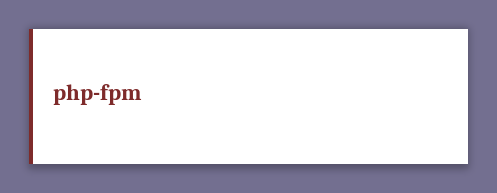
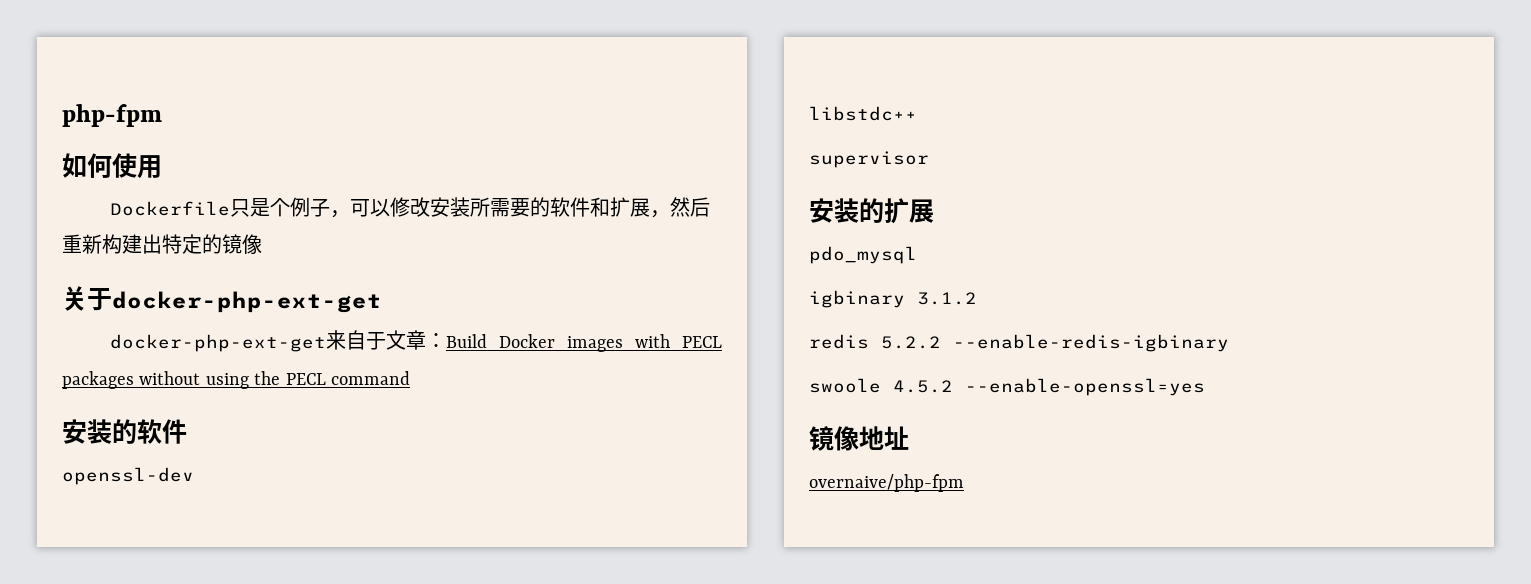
(142, 94) none -> [62,153,162,179] [110,197,711,218] [62,234,262,254] [62,286,382,313] [110,330,722,352] [62,371,410,389] [62,419,187,444] [62,467,194,485] [809,106,917,121] [809,151,929,168] [809,198,934,224] [809,246,917,264] [809,290,977,308] [809,334,1229,352] [809,378,1205,396] [809,426,909,451] [809,474,964,492] // 如何使用 // Dockerfile只是个例子，可以修改安装所需要的软件和扩展，然后重新构建出特定的镜像 // 关于docker-php-ext-get // docker-php-ext-get来自于文章：Build Docker images with PECL packages without using the PECL command // 安装的软件 // openssl-dev // libstdc++ // supervisor // 安装的扩展 // pdo_mysql // igbinary 3.1.2 // redis 5.2.2 --enable-redis-igbinary // swoole 4.5.2 --enable-openssl=yes // 镜像地址 // overnaive/php-fpm

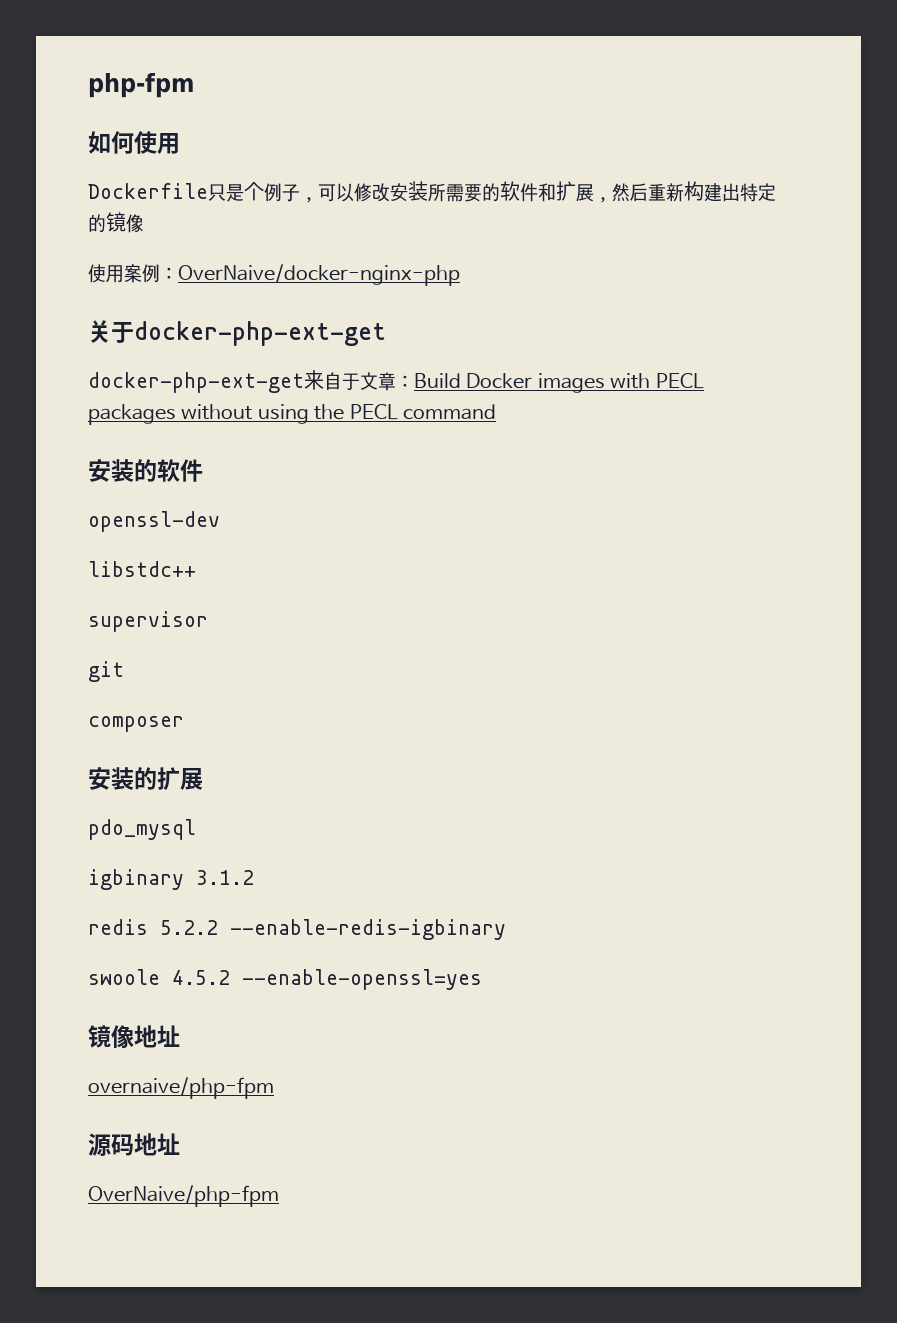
(262, 244) none -> [88,264,460,286] // 使用案例：OverNaive/docker-nginx-php
(929, 159) none -> [88,661,124,682] [88,716,184,732] // git // composer
(964, 483) none -> [88,1133,180,1157] [88,1185,279,1207] // 源码地址 // OverNaive/php-fpm

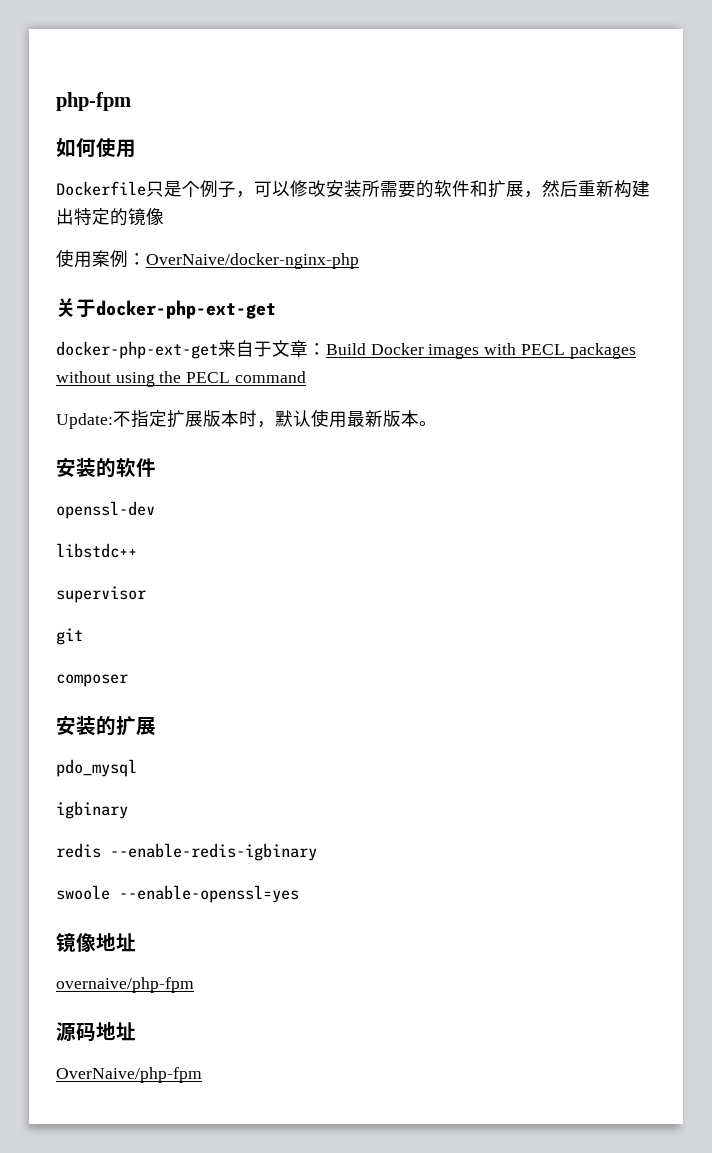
(496, 412) none -> [56,409,437,429] // Update:不指定扩展版本时，默认使用最新版本。
[196,870,254,885] 3.1.2 -> (128, 810) none
[160,920,218,935] 5.2.2 -> (101, 850) none
[172,970,230,985] 4.5.2 -> (110, 892) none

